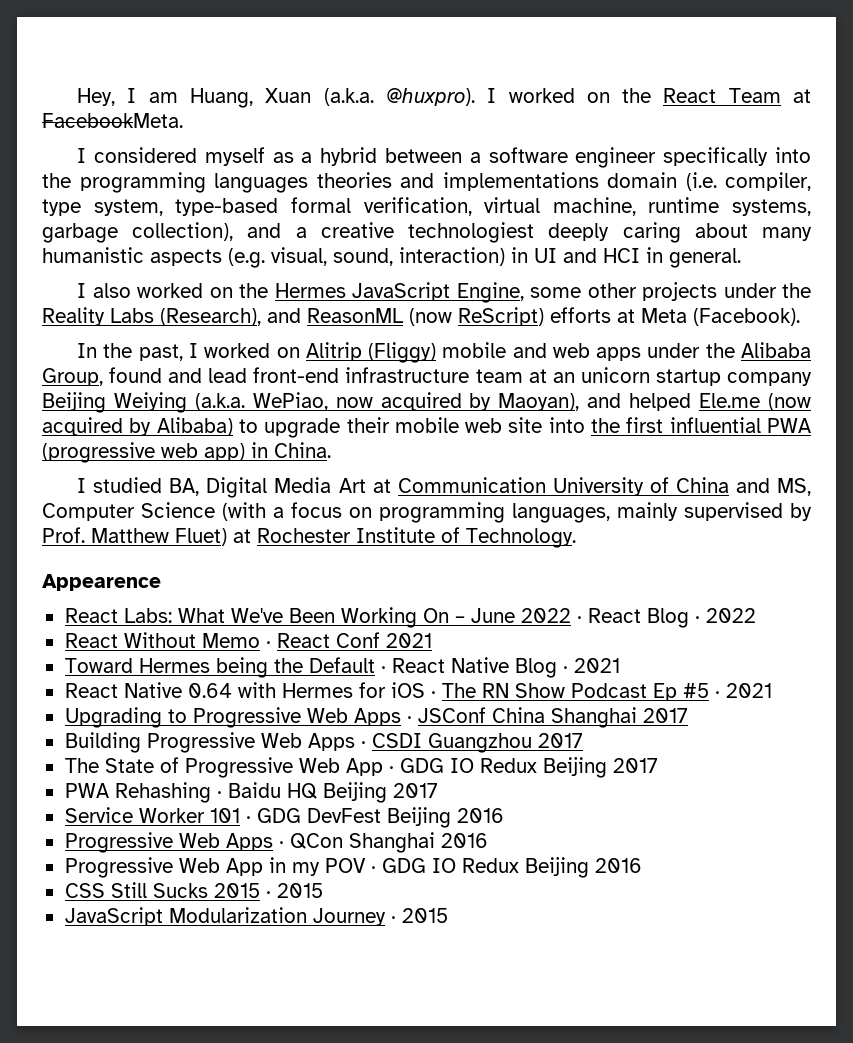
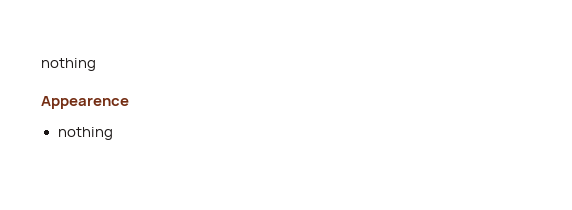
[77,88,812,108] [42,113,183,128] [77,147,811,168] [42,172,811,193] [42,197,811,216] [42,222,812,243] [42,247,741,268] [77,282,811,303] [42,307,800,326] [77,342,811,363] [42,367,812,386] [42,392,811,413] [42,417,811,438] [42,442,331,463] [77,477,811,498] [42,502,812,523] [42,527,576,548] [42,574,161,591] [64,607,756,628] [64,632,432,648] [64,657,620,678] [64,682,772,701] [64,707,688,728] [64,732,583,753] [64,757,658,778] [64,782,438,803] [64,807,504,828] [64,832,488,853] [64,857,642,878] [64,882,323,898] [64,907,448,926] Hey, I am Huang, Xuan (a.k.a. @huxpro). I worked on the React Team at FacebookMeta. // I considered myself as a hybrid between a software engineer specifically into the programming languages theories and implementations domain (i.e. compiler, type system, type-based formal verification, virtual machine, runtime systems, garbage collection), and a creative technologiest deeply caring about many humanistic aspects (e.g. visual, sound, interaction) in UI and HCI in general. // I also worked on the Hermes JavaScript Engine, some other projects under the Reality Labs (Research), and ReasonML (now ReScript) efforts at Meta (Facebook). // In the past, I worked on Alitrip (Fliggy) mobile and web apps under the Alibaba Group, found and lead front-end infrastructure team at an unicorn startup company Beijing Weiying (a.k.a. WePiao, now acquired by Maoyan), and helped Ele.me (now acquired by Alibaba) to upgrade their mobile web site into the first influential PWA (progressive web app) in China. // I studied BA, Digital Media Art at Communication University of China and MS, Computer Science (with a focus on programming languages, mainly supervised by Prof. Matthew Fluet) at Rochester Institute of Technology. // Appearence // React Labs: What We've Been Working On – June 2022 · React Blog · 2022 // React Without Memo · React Conf 2021 // Toward Hermes being the Default · React Native Blog · 2021 // React Native 0.64 with Hermes for iOS · The RN Show Podcast Ep #5 · 2021 // Upgrading to Progressive Web Apps · JSConf China Shanghai 2017 // Building Progressive Web Apps · CSDI Guangzhou 2017 // The State of Progressive Web App · GDG IO Redux Beijing 2017 // PWA Rehashing · Baidu HQ Beijing 2017 // Service Worker 101 · GDG DevFest Beijing 2016 // Progressive Web Apps · QCon Shanghai 2016 // Progressive Web App in my POV · GDG IO Redux Beijing 2016 // CSS Still Sucks 2015 · 2015 // JavaScript Modularization Journey · 2015 -> [41,58,96,71] [41,96,129,109] [57,127,113,140] nothing // Appearence // nothing

